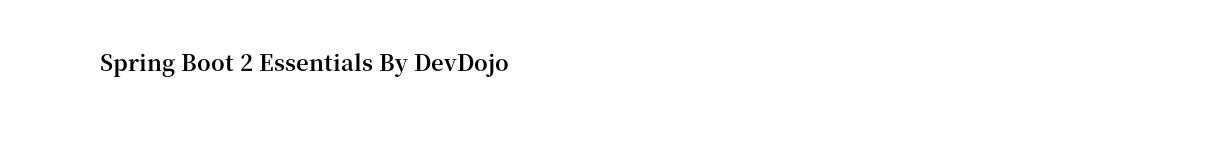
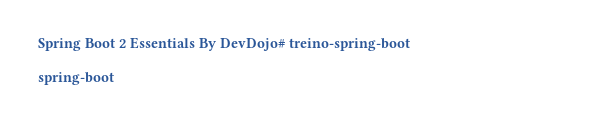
[414,53,509,77] DevDojo -> [220,38,410,51] [38,72,114,85] DevDojo# treino-spring-boot // spring-boot

